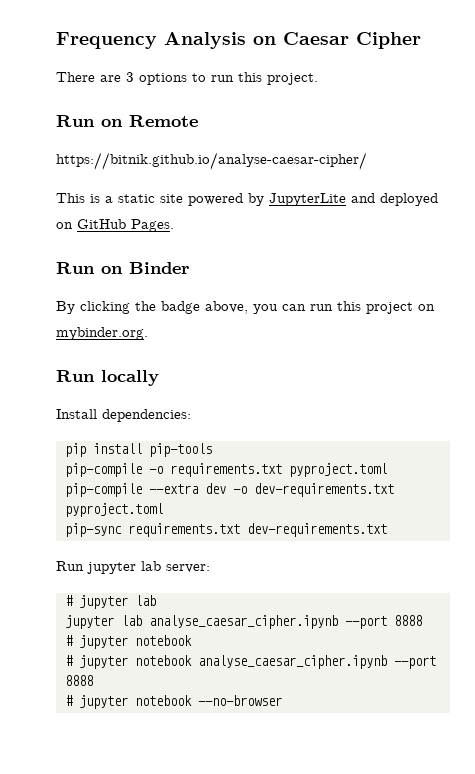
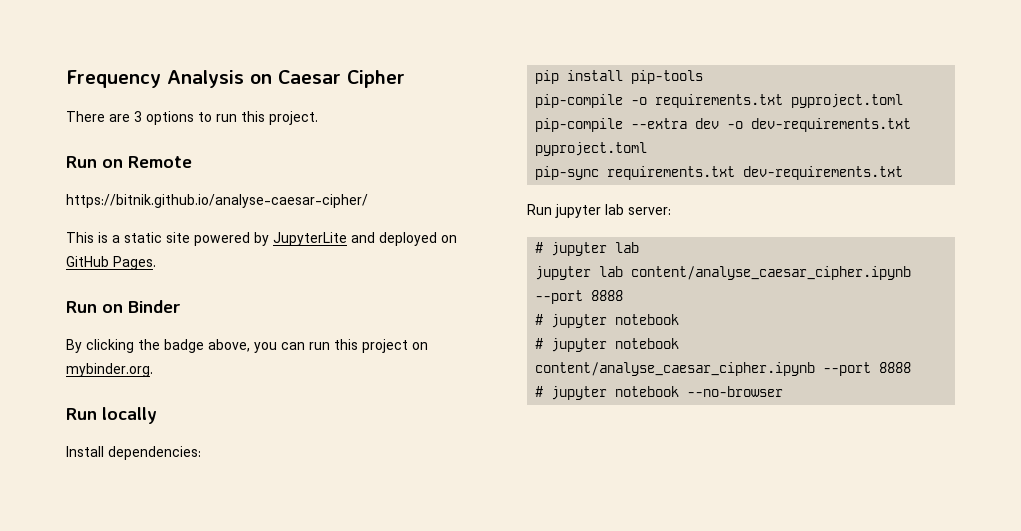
[149,615,338,629] analyse_caesar_cipher.ipynb -> [631,266,912,280] content/analyse_caesar_cipher.ipynb
[198,655,387,669] analyse_caesar_cipher.ipynb -> [535,362,816,376] content/analyse_caesar_cipher.ipynb

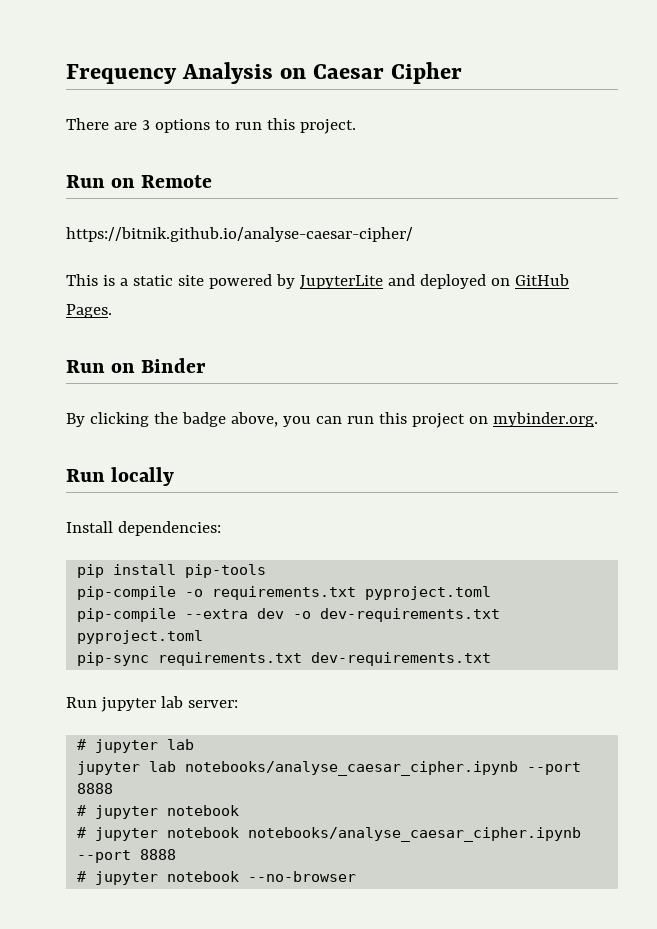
[631,266,912,280] content/analyse_caesar_cipher.ipynb -> [185,761,519,776] notebooks/analyse_caesar_cipher.ipynb
[535,362,816,376] content/analyse_caesar_cipher.ipynb -> [248,827,582,842] notebooks/analyse_caesar_cipher.ipynb

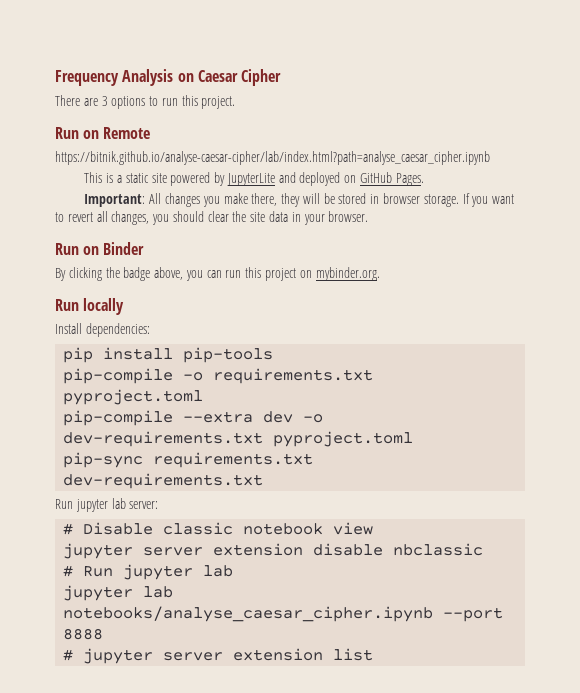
[66,227,413,242] https://bitnik.github.io/analyse-caesar-cipher/ -> [55,151,490,165] https://bitnik.github.io/analyse-caesar-cipher/lab/index.html?path=analyse_caesar_cipher.ipynb
(112, 311) none -> [84,193,515,207] [55,211,369,225] // Important: All changes you make there, they will be stored in browser storage. If you want to revert all changes, you should clear the site data in your browser.
(87, 744) none -> [83,522,374,535] [63,543,484,559] [63,565,114,577] Disable classic notebook view // jupyter server extension disable nbclassic // # Run
[167,805,240,816] [77,827,582,842] [77,849,177,863] [77,871,357,885] notebook // # jupyter notebook notebooks/analyse_caesar_cipher.ipynb --port 8888 // # jupyter notebook --no-browser -> [163,648,374,661] server extension list

